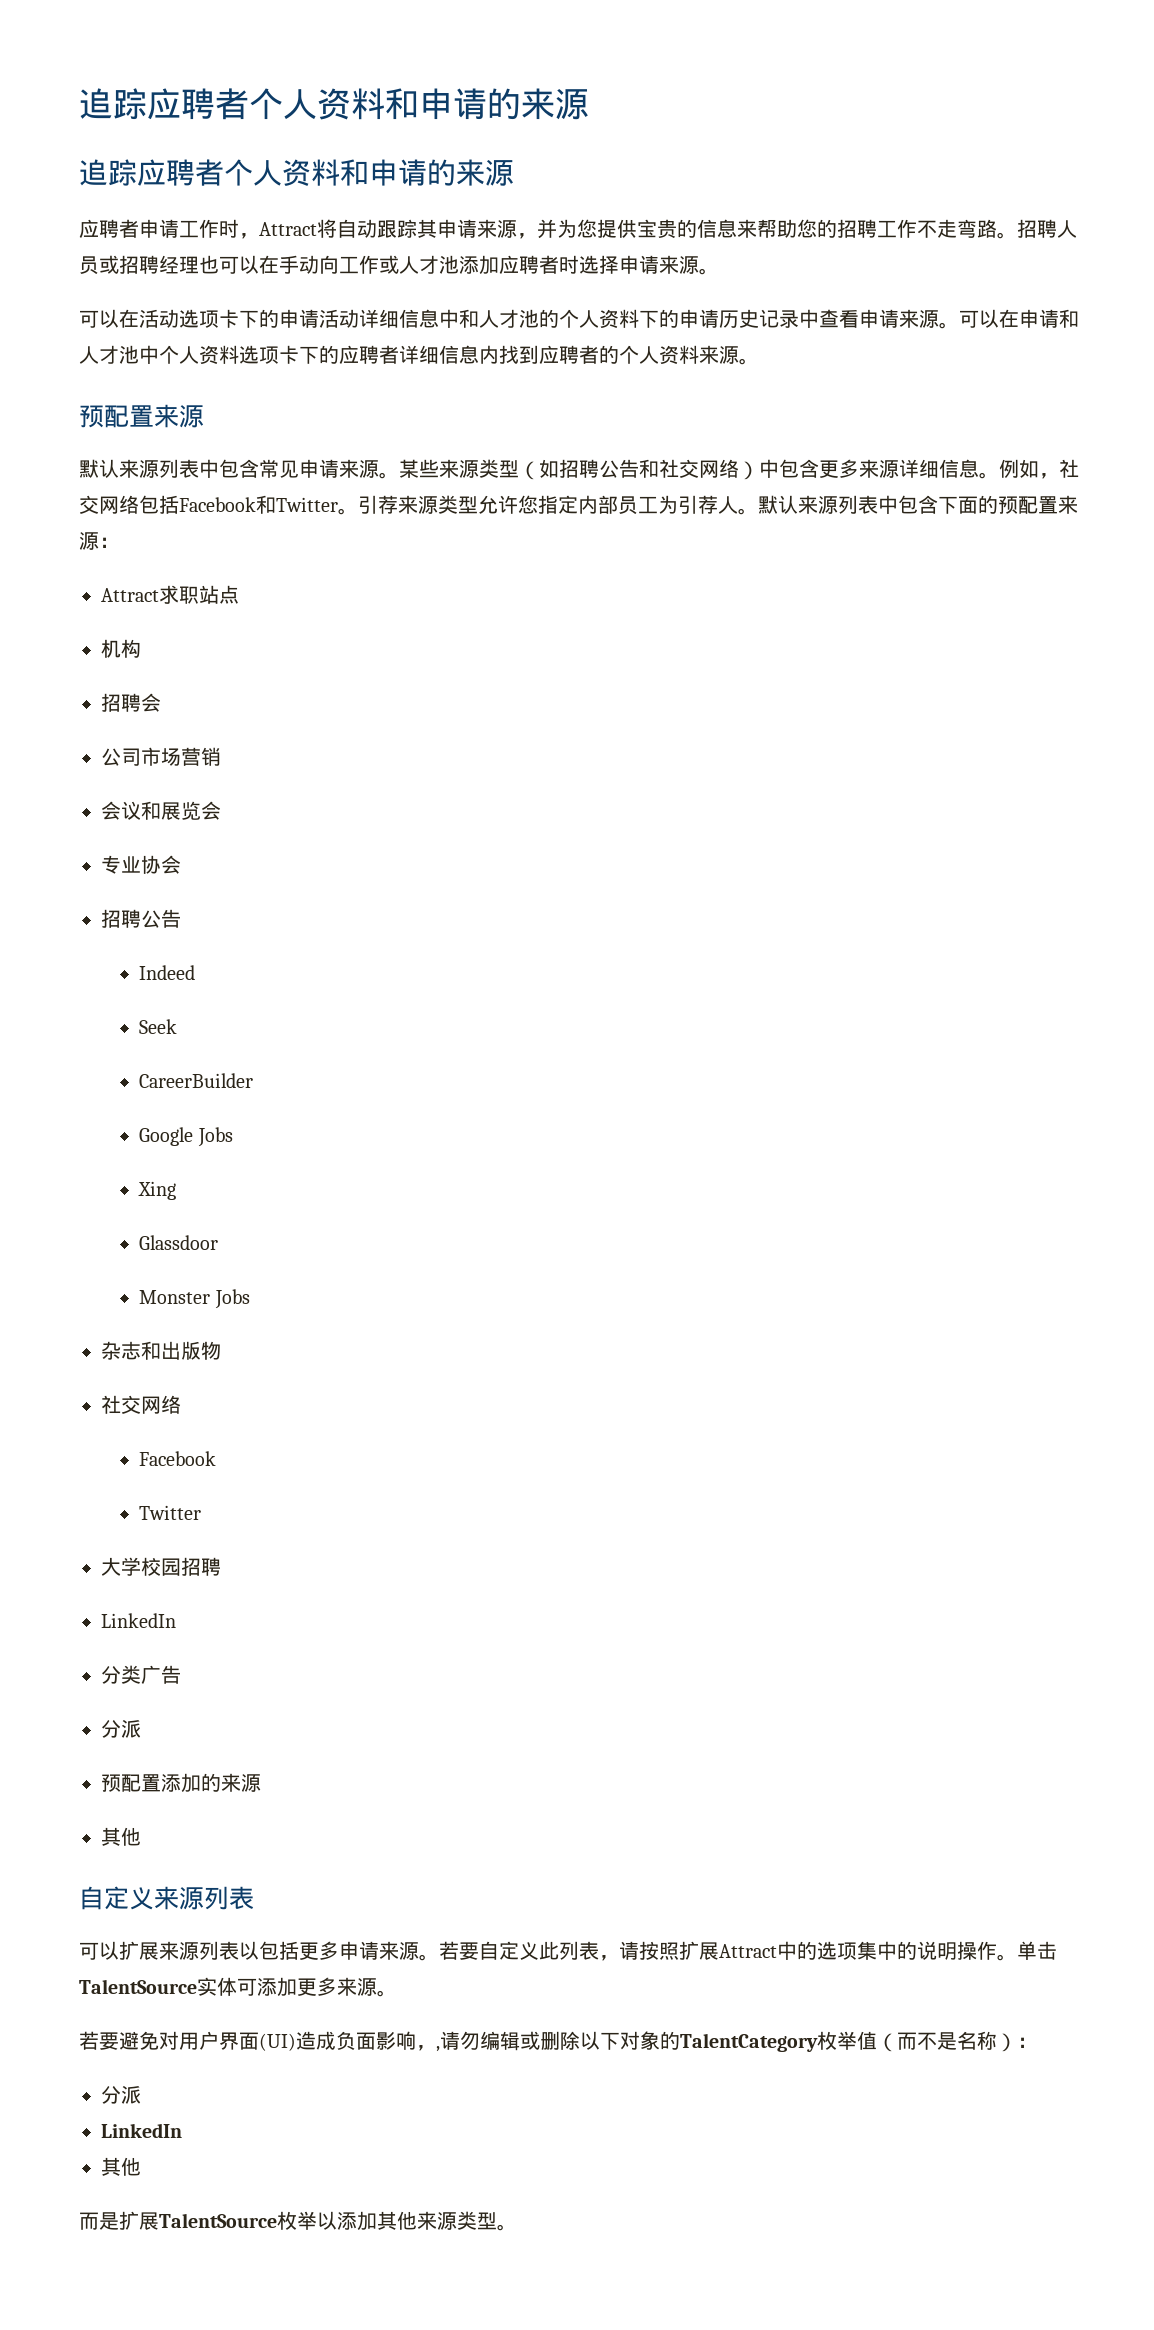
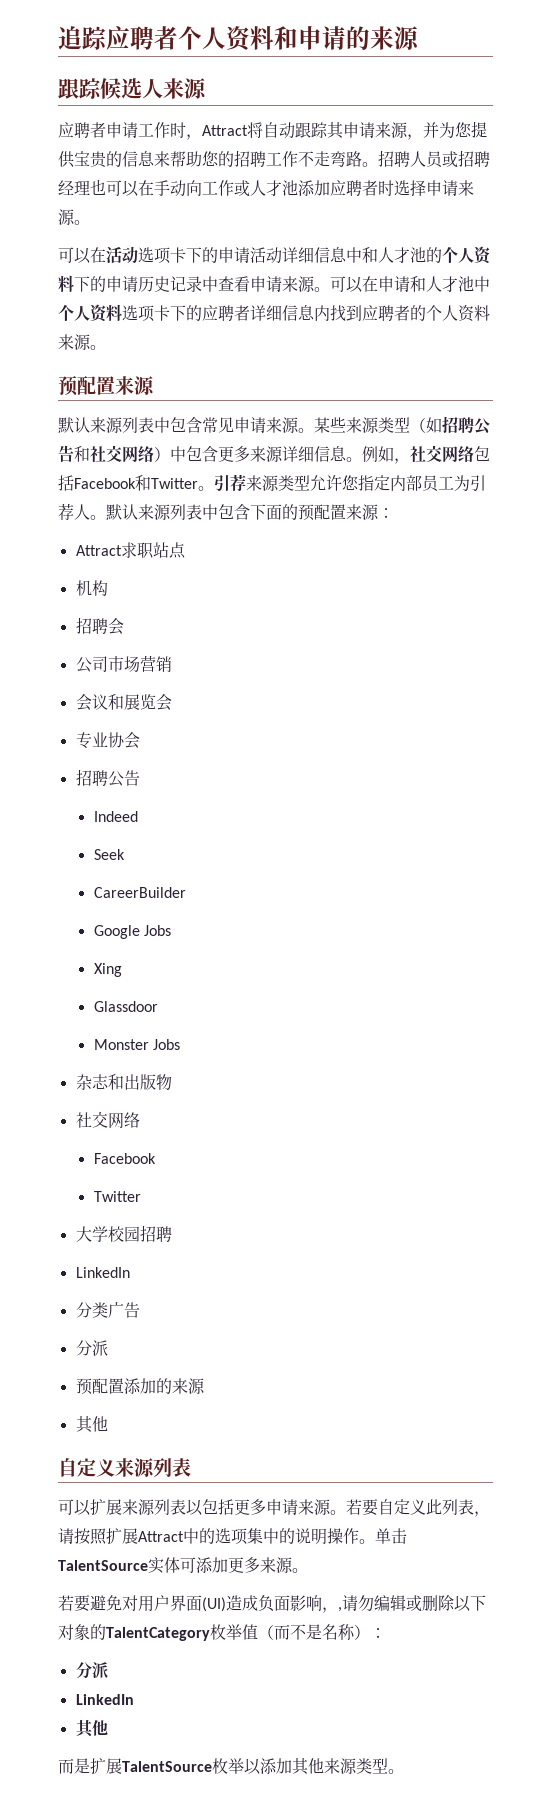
[79,88,589,120] [79,159,456,186] 追踪应聘者个人资料和申请的来源 // 追踪应聘者个人资料和申请的 -> [58,26,420,52] [58,78,163,99] 追踪应聘者个人资料和申请的来源 // 跟踪候选人

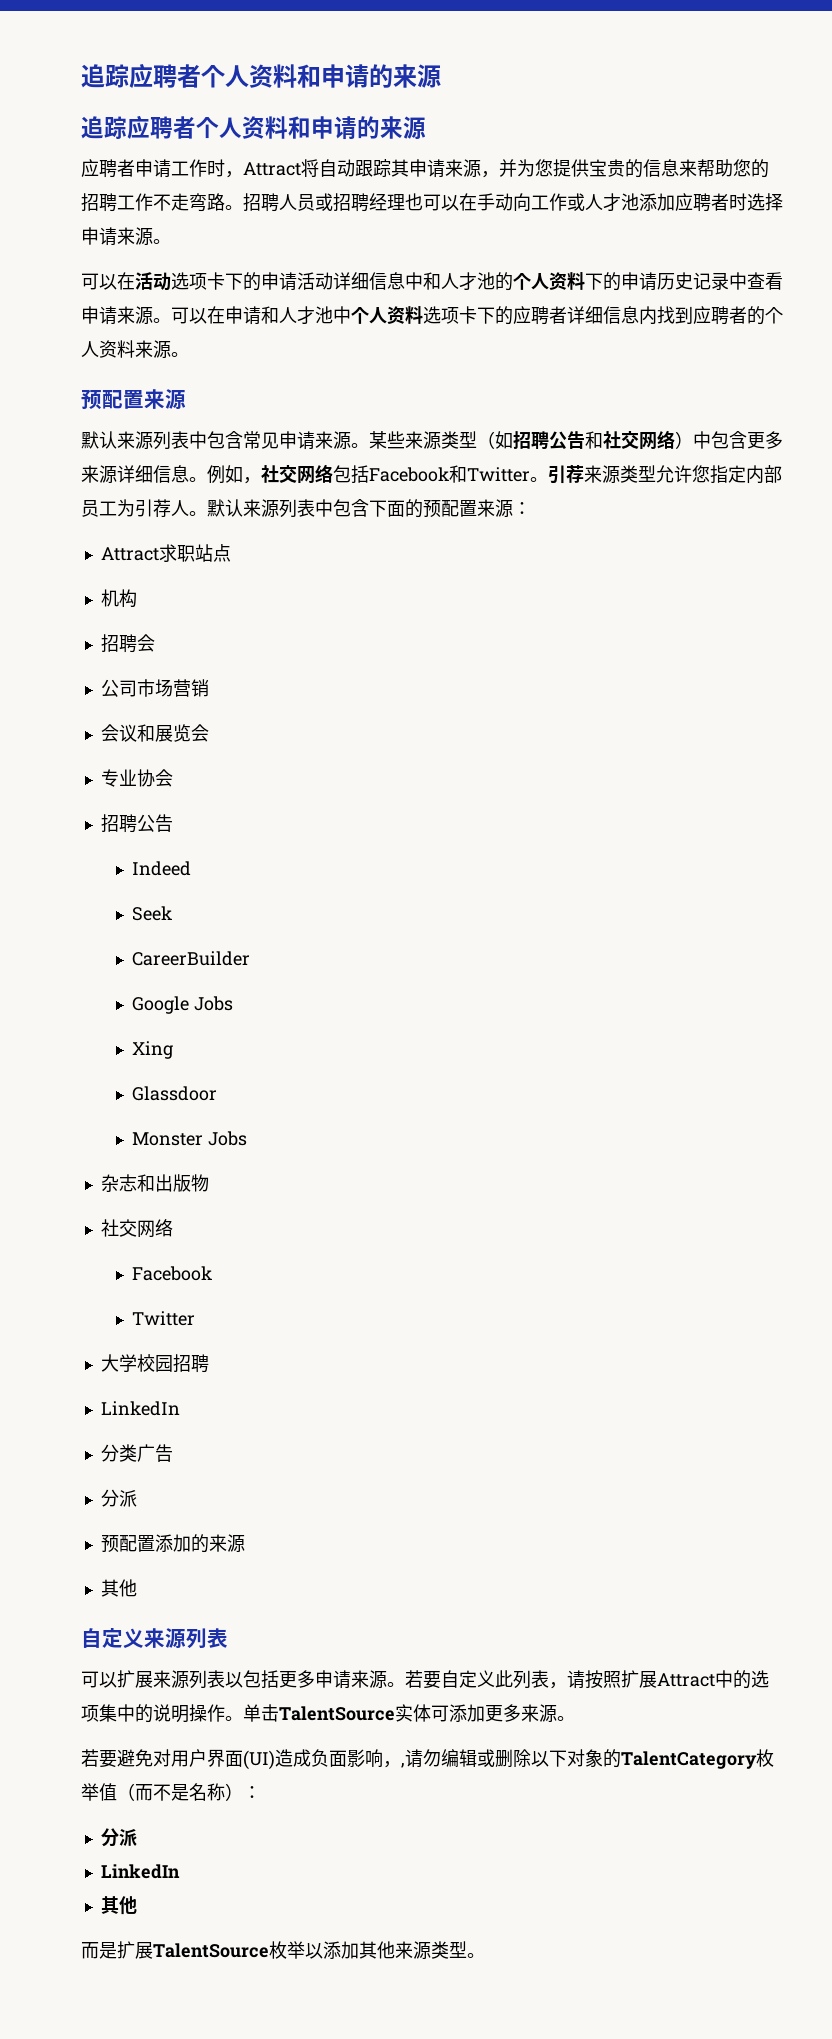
[58,26,420,52] [58,78,163,99] 追踪应聘者个人资料和申请的来源 // 跟踪候选人 -> [81,64,441,88] [81,115,380,140] 追踪应聘者个人资料和申请的来源 // 追踪应聘者个人资料和申请的

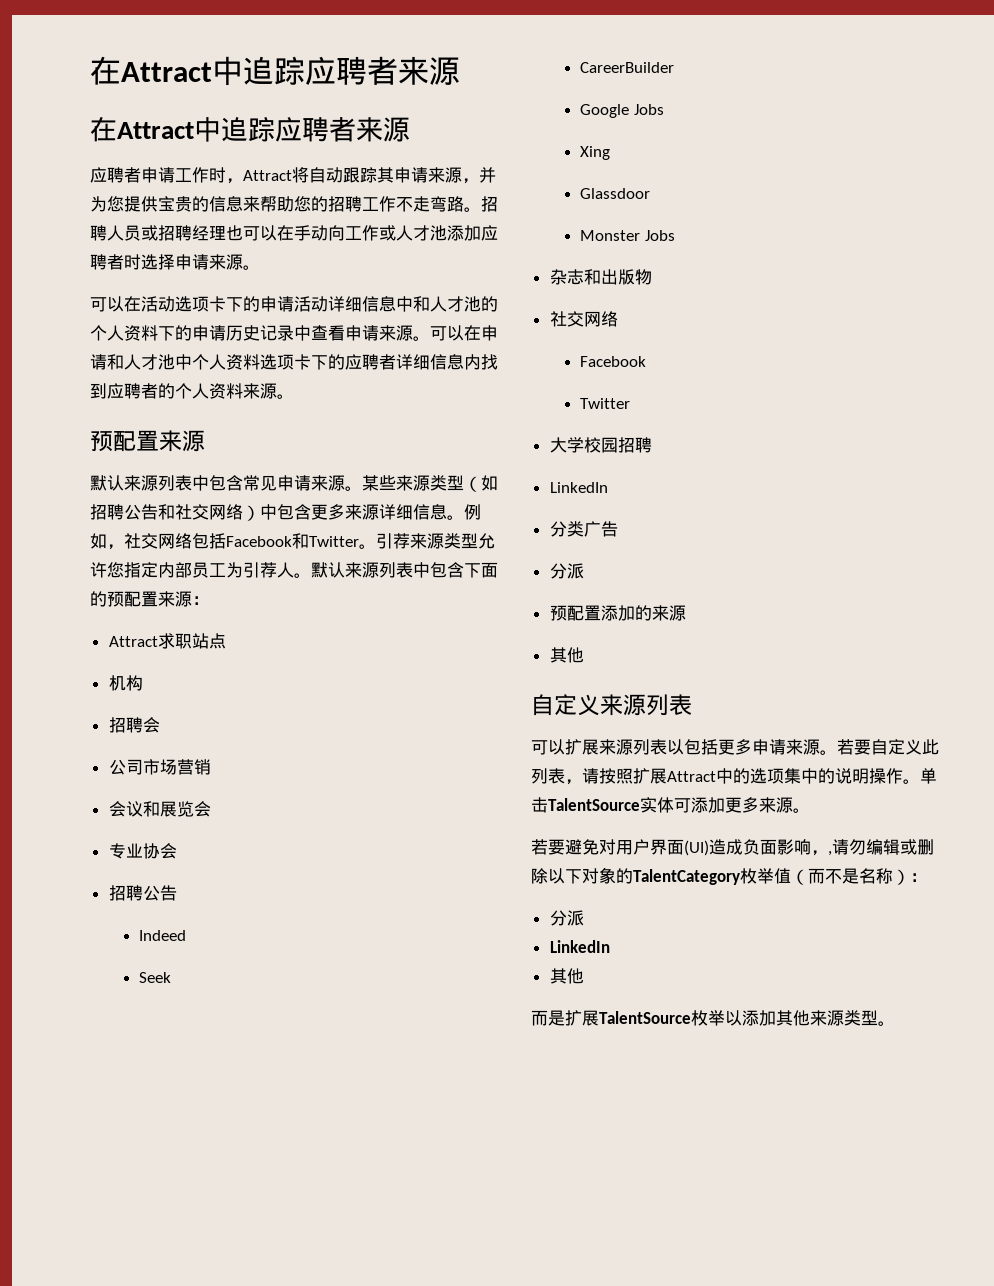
[81,64,441,88] [81,115,380,140] 追踪应聘者个人资料和申请的来源 // 追踪应聘者个人资料和申请的 -> [90,56,460,86] [90,116,356,142] 在Attract中追踪应聘者来源 // 在Attract中追踪应聘者

